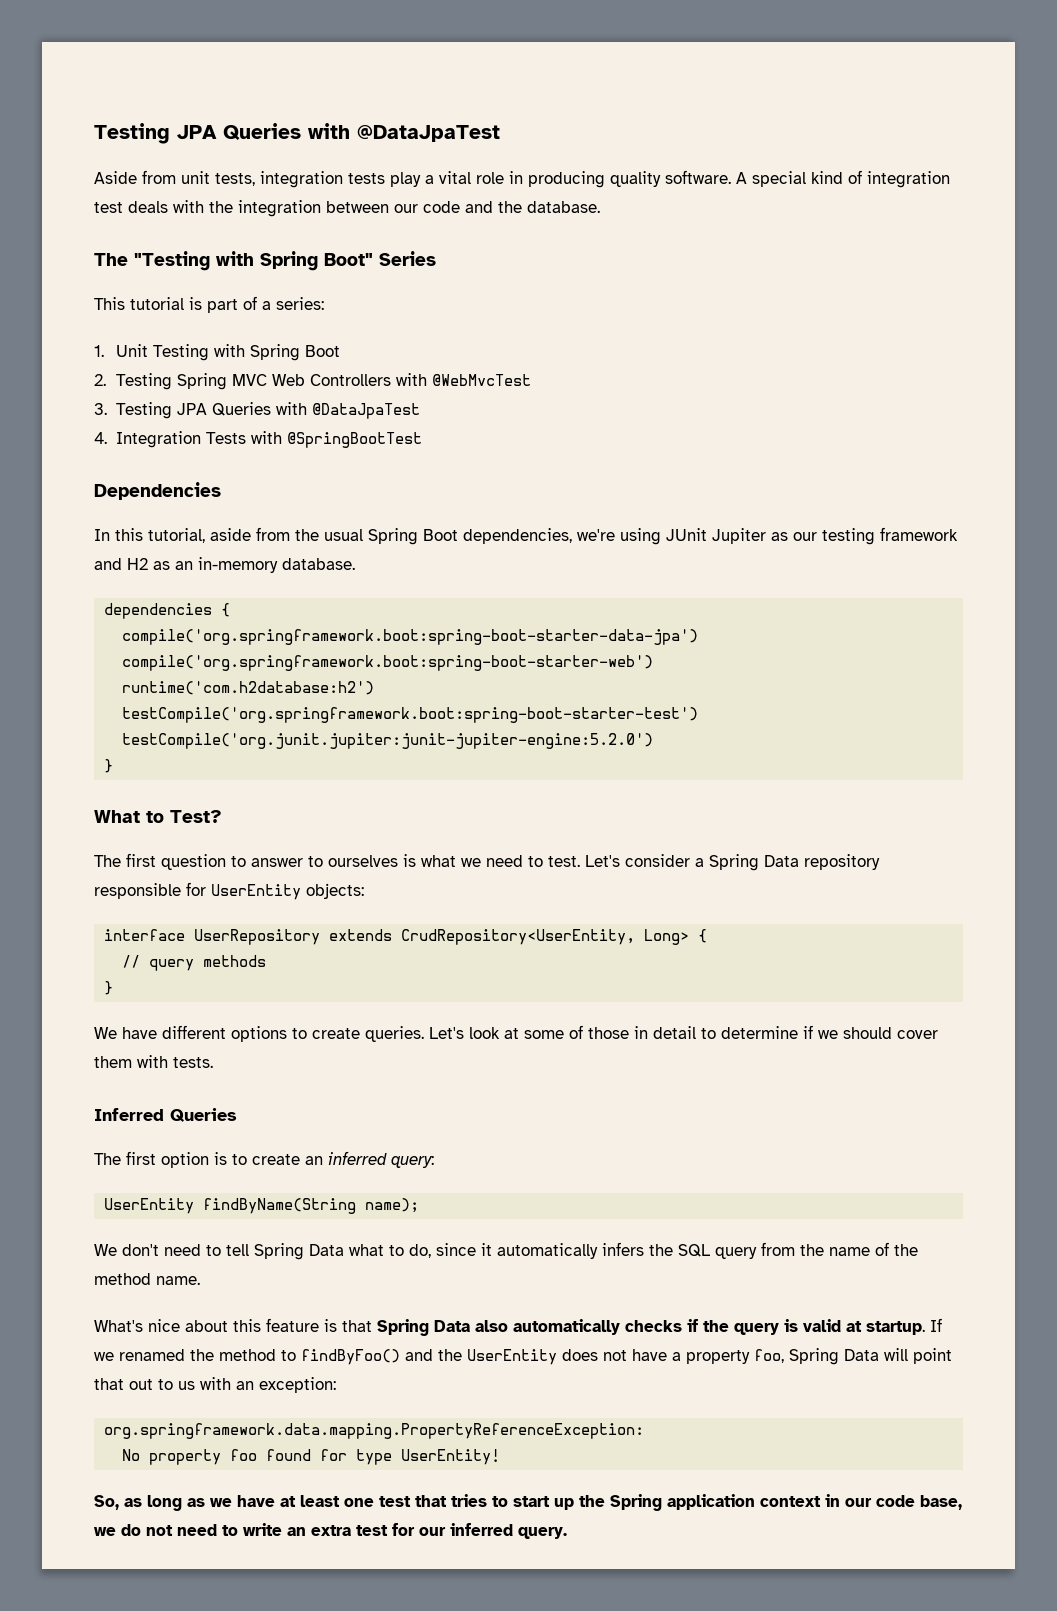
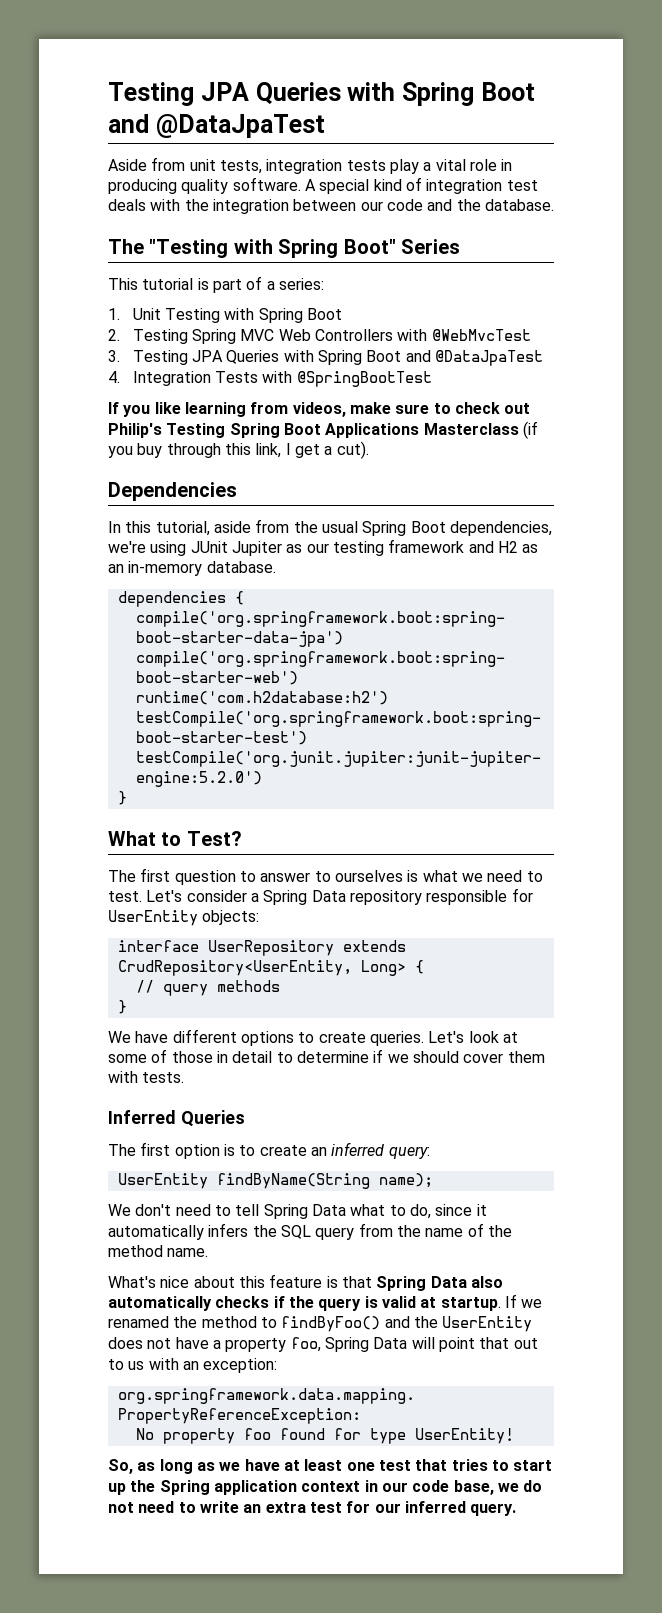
[94,123,350,144] Testing JPA Queries with -> [108,82,535,106] [108,114,149,133] Testing JPA Queries with Spring Boot and
(307, 408) none -> [317,350,431,365] Spring Boot and
(422, 440) none -> [108,402,531,417] [108,421,538,439] [108,441,369,459] // If you like learning from videos, make sure to check out Philip's Testing Spring Boot Applications Masterclass (if you buy through this link, I get a cut).

